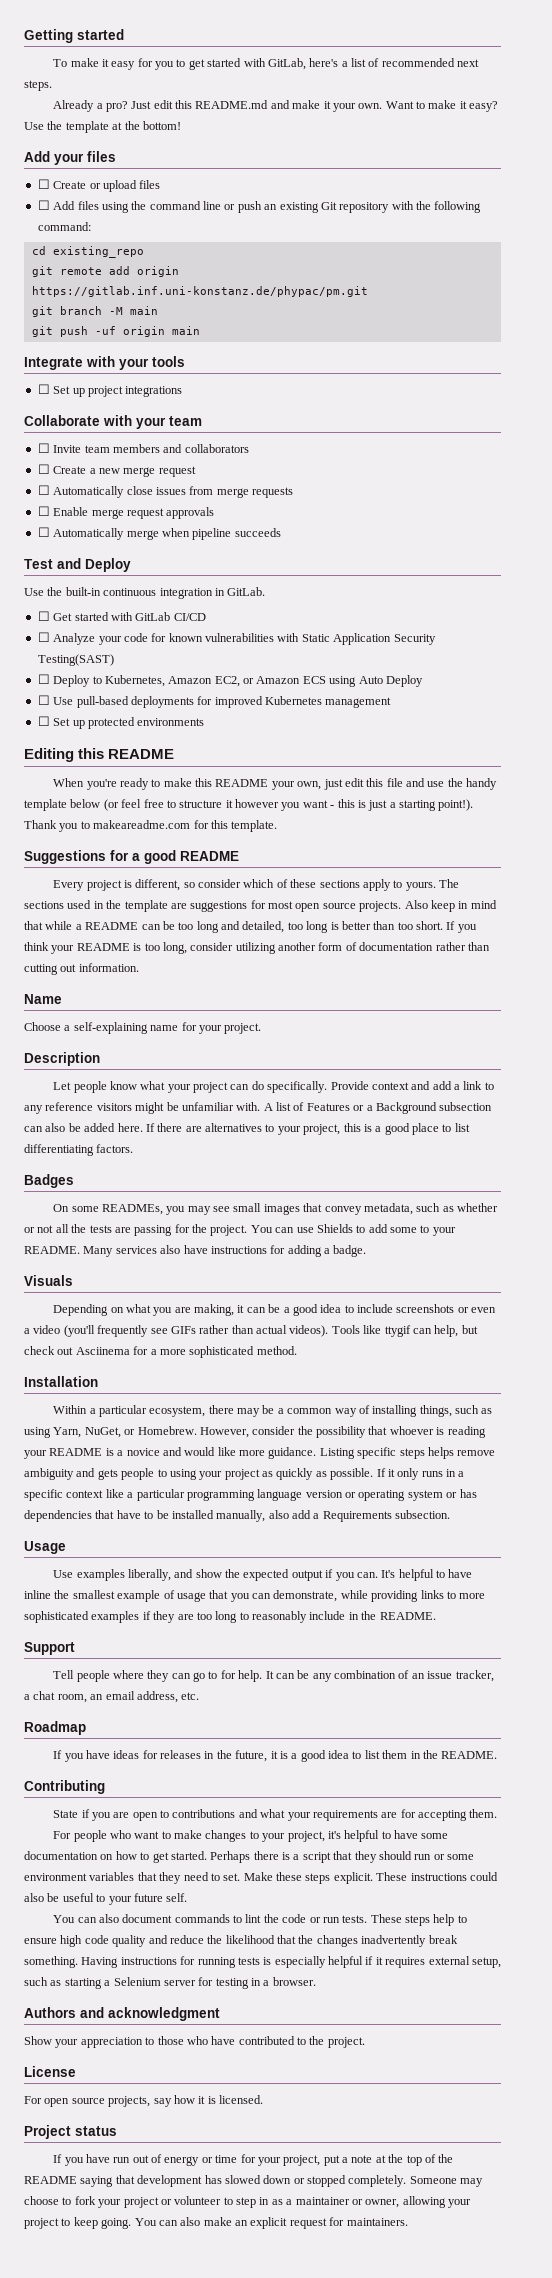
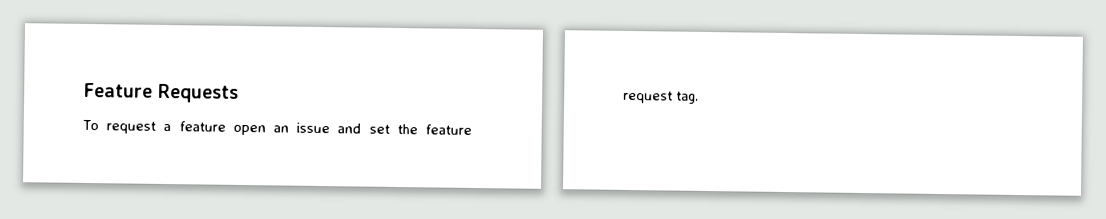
[24,29,124,43] Getting started -> [83,82,239,103] Feature Requests
[70,58,480,70] [24,80,52,91] [53,100,499,112] [24,121,181,133] [24,151,116,165] [37,179,161,192] [37,200,482,213] [37,222,91,231] [31,246,144,258] [31,266,179,277] [31,286,368,297] [31,306,158,317] [31,326,200,337] [24,356,185,370] [37,384,183,397] [24,415,202,429] [37,443,249,453] [37,464,196,477] [37,485,293,498] [37,506,215,519] [37,527,281,540] [24,558,131,572] [24,587,266,599] [37,611,206,621] [37,632,436,645] [37,654,114,666] [37,674,423,687] [37,695,392,708] [37,716,205,729] [24,748,175,762] [53,778,498,790] [24,799,474,811] [24,820,278,832] [24,850,239,864] [53,879,459,891] [24,900,497,912] [24,921,477,933] [24,942,490,954] [24,963,139,975] [24,994,62,1004] [24,1022,262,1034] [24,1052,100,1066] [53,1081,494,1093] [24,1102,493,1114] [24,1123,470,1135] [24,1144,134,1156] [24,1174,74,1188] [53,1203,498,1215] [24,1224,456,1236] [24,1245,367,1257] [24,1275,73,1286] [53,1304,497,1316] [24,1325,478,1337] [24,1346,297,1358] [24,1376,98,1387] [53,1405,493,1417] [24,1426,486,1438] [24,1447,496,1459] [24,1468,465,1480] [24,1489,477,1501] [24,1510,451,1522] [24,1541,66,1554] [53,1569,473,1581] [24,1590,486,1602] [24,1611,436,1623] [24,1642,75,1655] [53,1670,494,1682] [24,1691,200,1703] [24,1721,86,1735] [53,1750,498,1762] [24,1780,105,1794] [53,1809,498,1821] [53,1830,449,1842] [24,1851,474,1863] [24,1872,498,1884] [24,1893,188,1905] [53,1914,467,1926] [24,1935,458,1947] [24,1956,501,1968] [24,1977,316,1989] [24,2007,220,2021] [24,2036,365,2048] [24,2066,76,2077] [24,2095,263,2107] [24,2125,117,2139] [53,2154,454,2166] [24,2175,484,2187] [24,2196,471,2208] [24,2217,408,2229] make it easy for you to get started with GitLab, here's a list of recommended next steps. // Already a pro? Just edit this README.md and make it your own. Want to make it easy? Use the template at the bottom! // Add your files // ☐ Create or upload files // ☐ Add files using the command line or push an existing Git repository with the following command: // cd existing_repo // git remote add origin https://gitlab.inf.uni-konstanz.de/phypac/pm.git // git branch -M main // git push -uf origin main // Integrate with your tools // ☐ Set up project integrations // Collaborate with your team // ☐ Invite team members and collaborators // ☐ Create a new merge request // ☐ Automatically close issues from merge requests // ☐ Enable merge request approvals // ☐ Automatically merge when pipeline succeeds // Test and Deploy // Use the built-in continuous integration in GitLab. // ☐ Get started with GitLab CI/CD // ☐ Analyze your code for known vulnerabilities with Static Application Security Testing(SAST) // ☐ Deploy to Kubernetes, Amazon EC2, or Amazon ECS using Auto Deploy // ☐ Use pull-based deployments for improved Kubernetes management // ☐ Set up protected environments // Editing this README // When you're ready to make this README your own, just edit this file and use the handy template below (or feel free to structure it however you want - this is just a starting point!). Thank you to makeareadme.com for this template. // Suggestions for a good README // Every project is different, so consider which of these sections apply to yours. The sections used in the template are suggestions for most open source projects. Also keep in mind that while a README can be too long and detailed, too long is better than too short. If you think your README is too long, consider utilizing another form of documentation rather than cutting out information. // Name // Choose a self-explaining name for your project. // Description // Let people know what your project can do specifically. Provide context and add a link to any reference visitors might be unfamiliar with. A list of Features or a Background subsection can also be added here. If there are alternatives to your project, this is a good place to list differentiating factors. // Badges // On some READMEs, you may see small images that convey metadata, such as whether or not all the tests are passing for the project. You can use Shields to add some to your README. Many services also have instructions for adding a badge. // Visuals // Depending on what you are making, it can be a good idea to include screenshots or even a video (you'll frequently see GIFs rather than actual videos). Tools like ttygif can help, but check out Asciinema for a more sophisticated method. // Installation // Within a particular ecosystem, there may be a common way of installing things, such as using Yarn, NuGet, or Homebrew. However, consider the possibility that whoever is reading your README is a novice and would like more guidance. Listing specific steps helps remove ambiguity and gets people to using your project as quickly as possible. If it only runs in a specific context like a particular programming language version or operating system or has dependencies that have to be installed manually, also add a Requirements subsection. // Usage // Use examples liberally, and show the expected output if you can. It's helpful to have inline the smallest example of usage that you can demonstrate, while providing links to more sophisticated examples if they are too long to reasonably include in the README. // Support // Tell people where they can go to for help. It can be any combination of an issue tracker, a chat room, an email address, etc. // Roadmap // If you have ideas for releases in the future, it is a good idea to list them in the README. // Contributing // State if you are open to contributions and what your requirements are for accepting them. // For people who want to make changes to your project, it's helpful to have some documentation on how to get started. Perhaps there is a script that they should run or some environment variables that they need to set. Make these steps explicit. These instructions could also be useful to your future self. // You can also document commands to lint the code or run tests. These steps help to ensure high code quality and reduce the likelihood that the changes inadvertently break something. Having instructions for running tests is especially helpful if it requires external setup, such as starting a Selenium server for testing in a browser. // Authors and acknowledgment // Show your appreciation to those who have contributed to the project. // License // For open source projects, say how it is licensed. // Project status // If you have run out of energy or time for your project, put a note at the top of the README saying that development has slowed down or stopped completely. Someone may choose to fork your project or volunteer to step in as a maintainer or owner, allowing your project to keep going. You can also make an explicit request for maintainers. -> [106,121,472,136] [623,90,699,104] request a feature open an issue and set the feature request tag.

